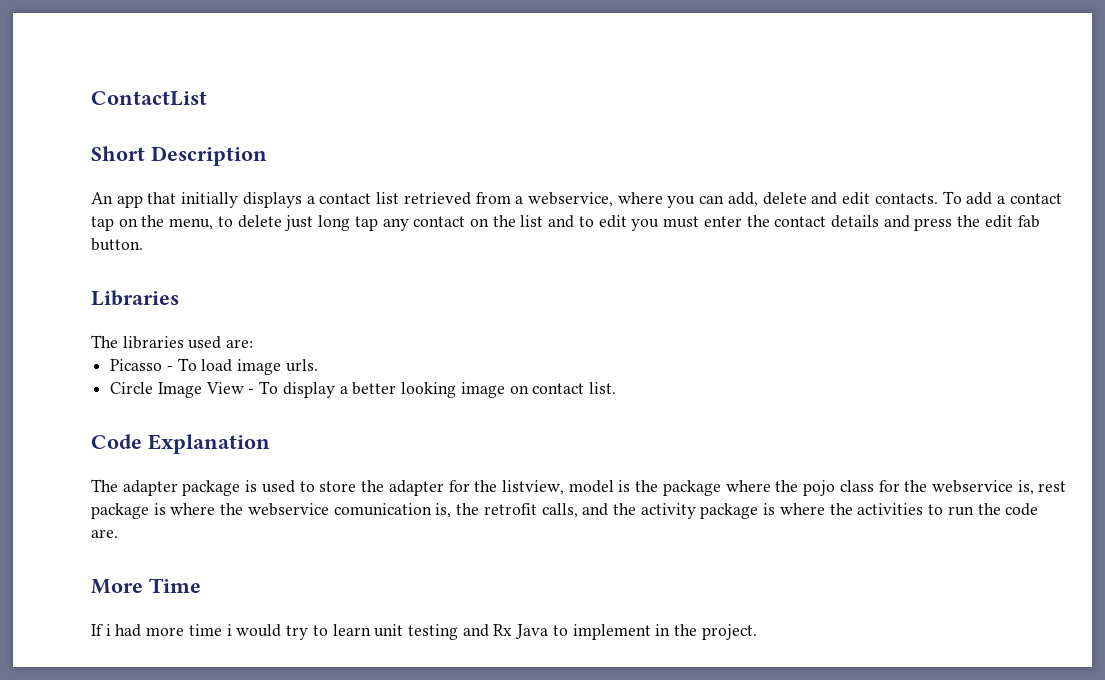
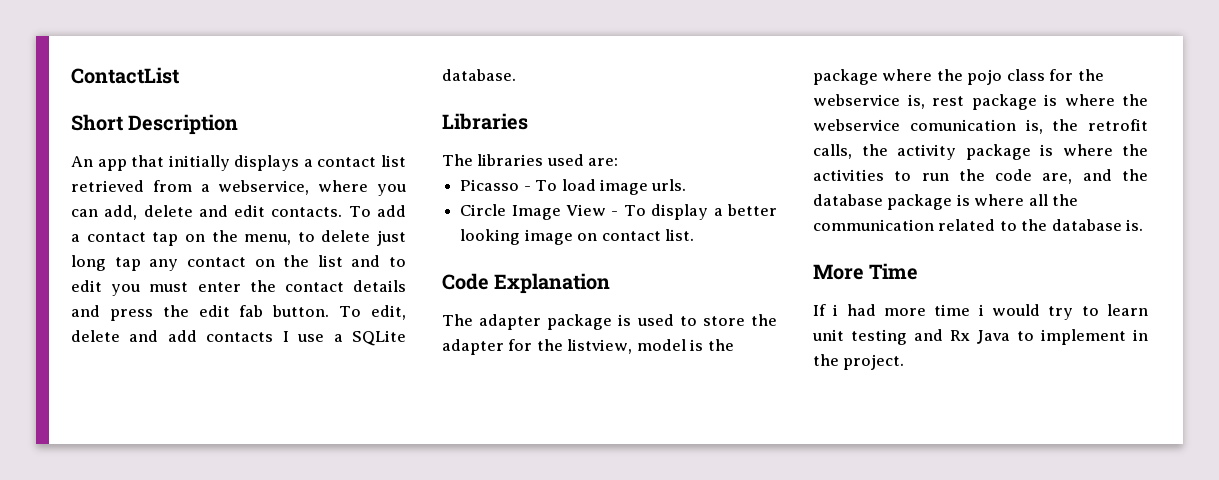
(143, 244) none -> [339,305,406,320] [71,330,406,346] [442,69,516,81] To edit, delete and add contacts I use a SQLite database.
[582,503,609,516] and -> (852, 151) none
[91,529,118,538] are. -> [1042,169,1148,184] [813,194,1079,210] [813,219,1144,231] are, and the database package is where all the communication related to the database is.

